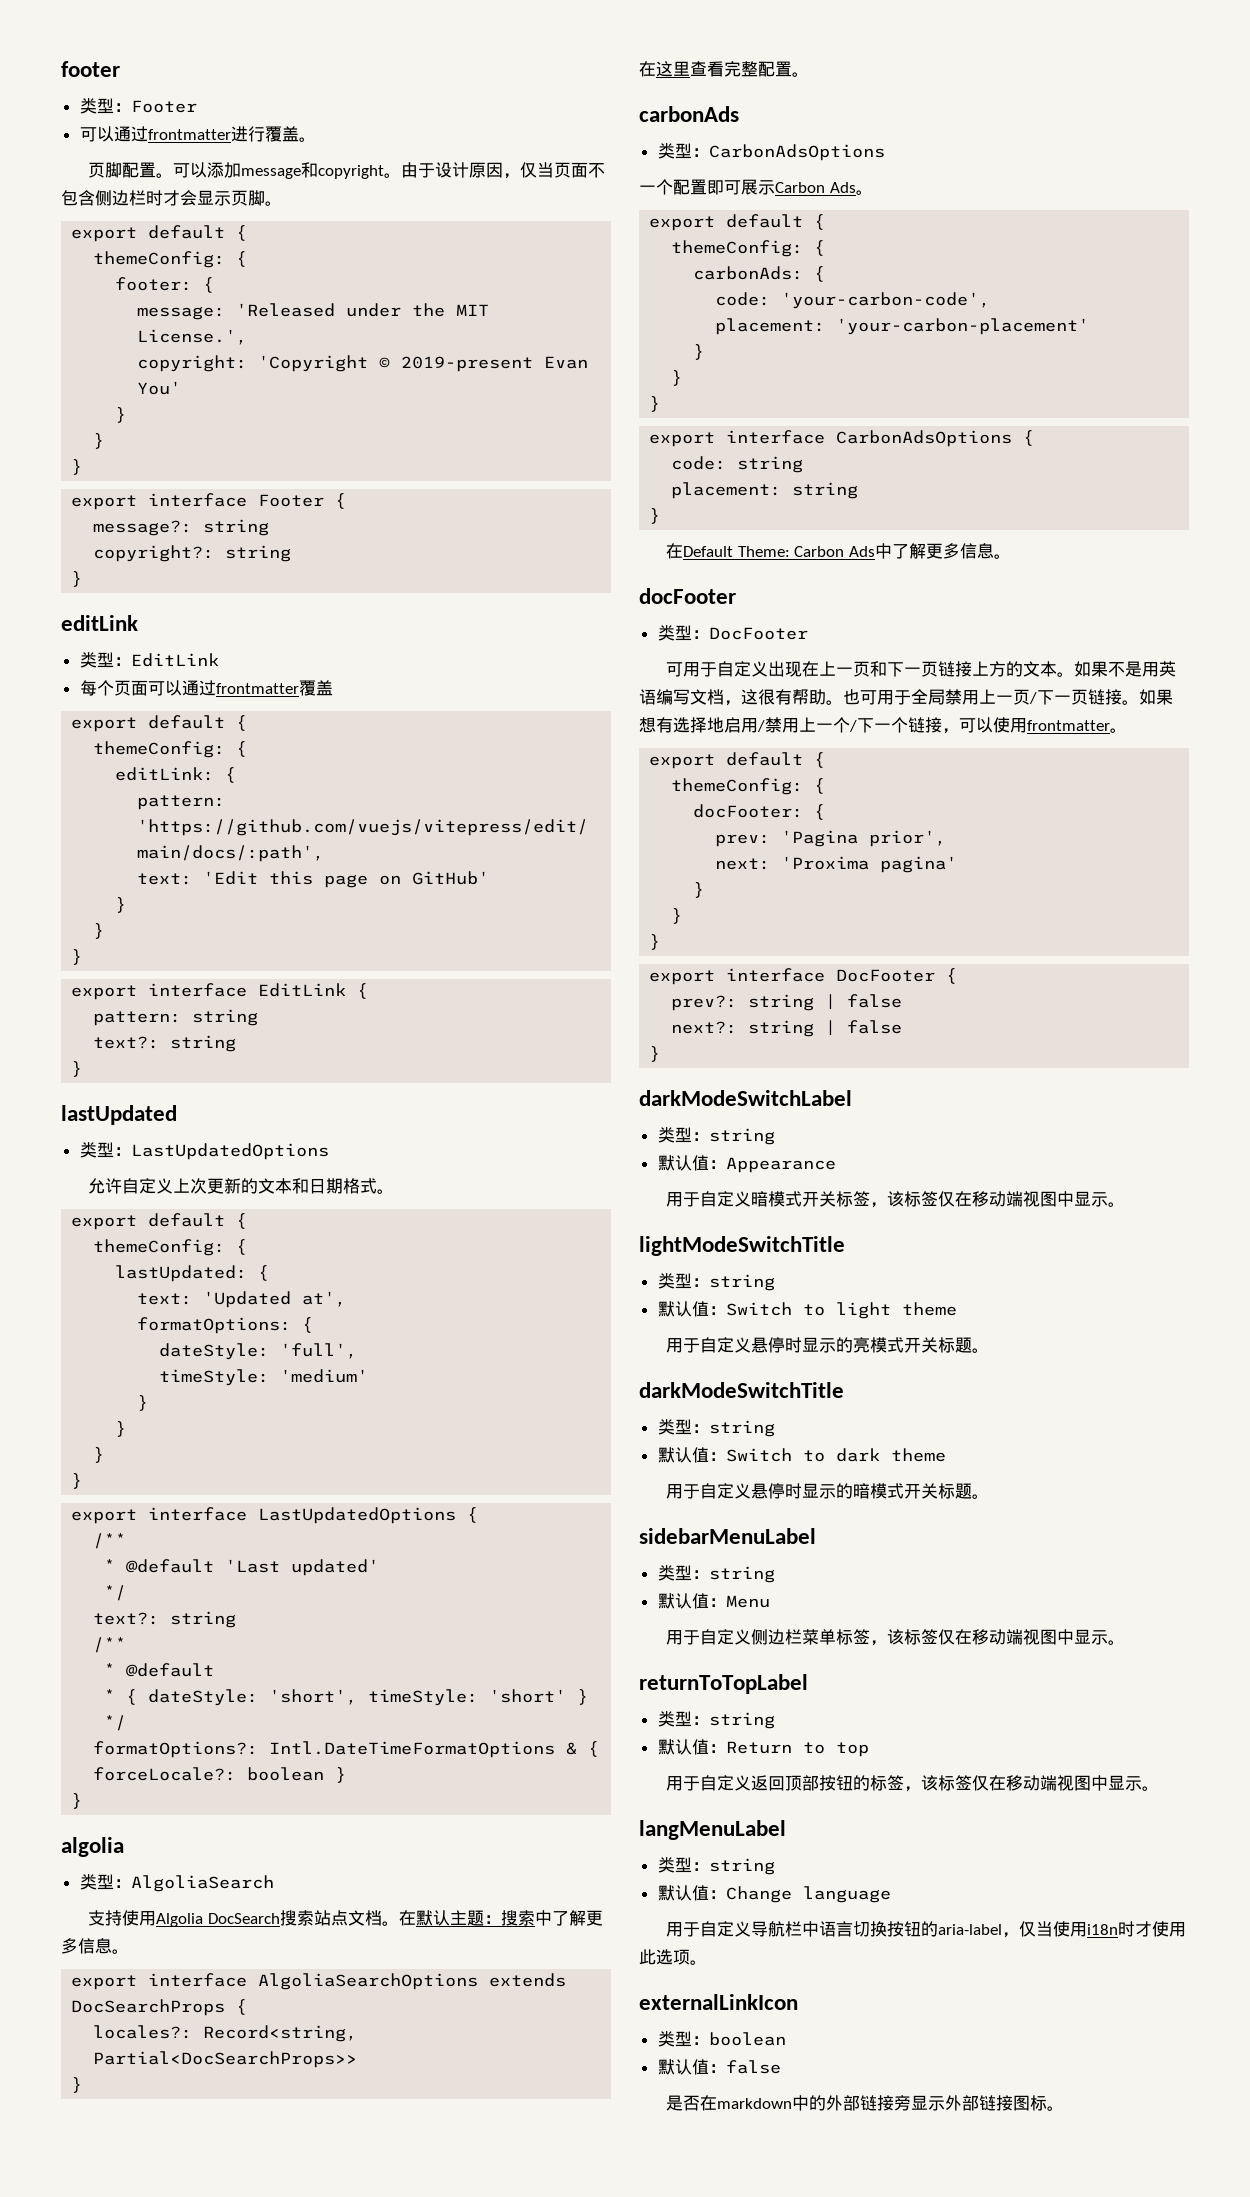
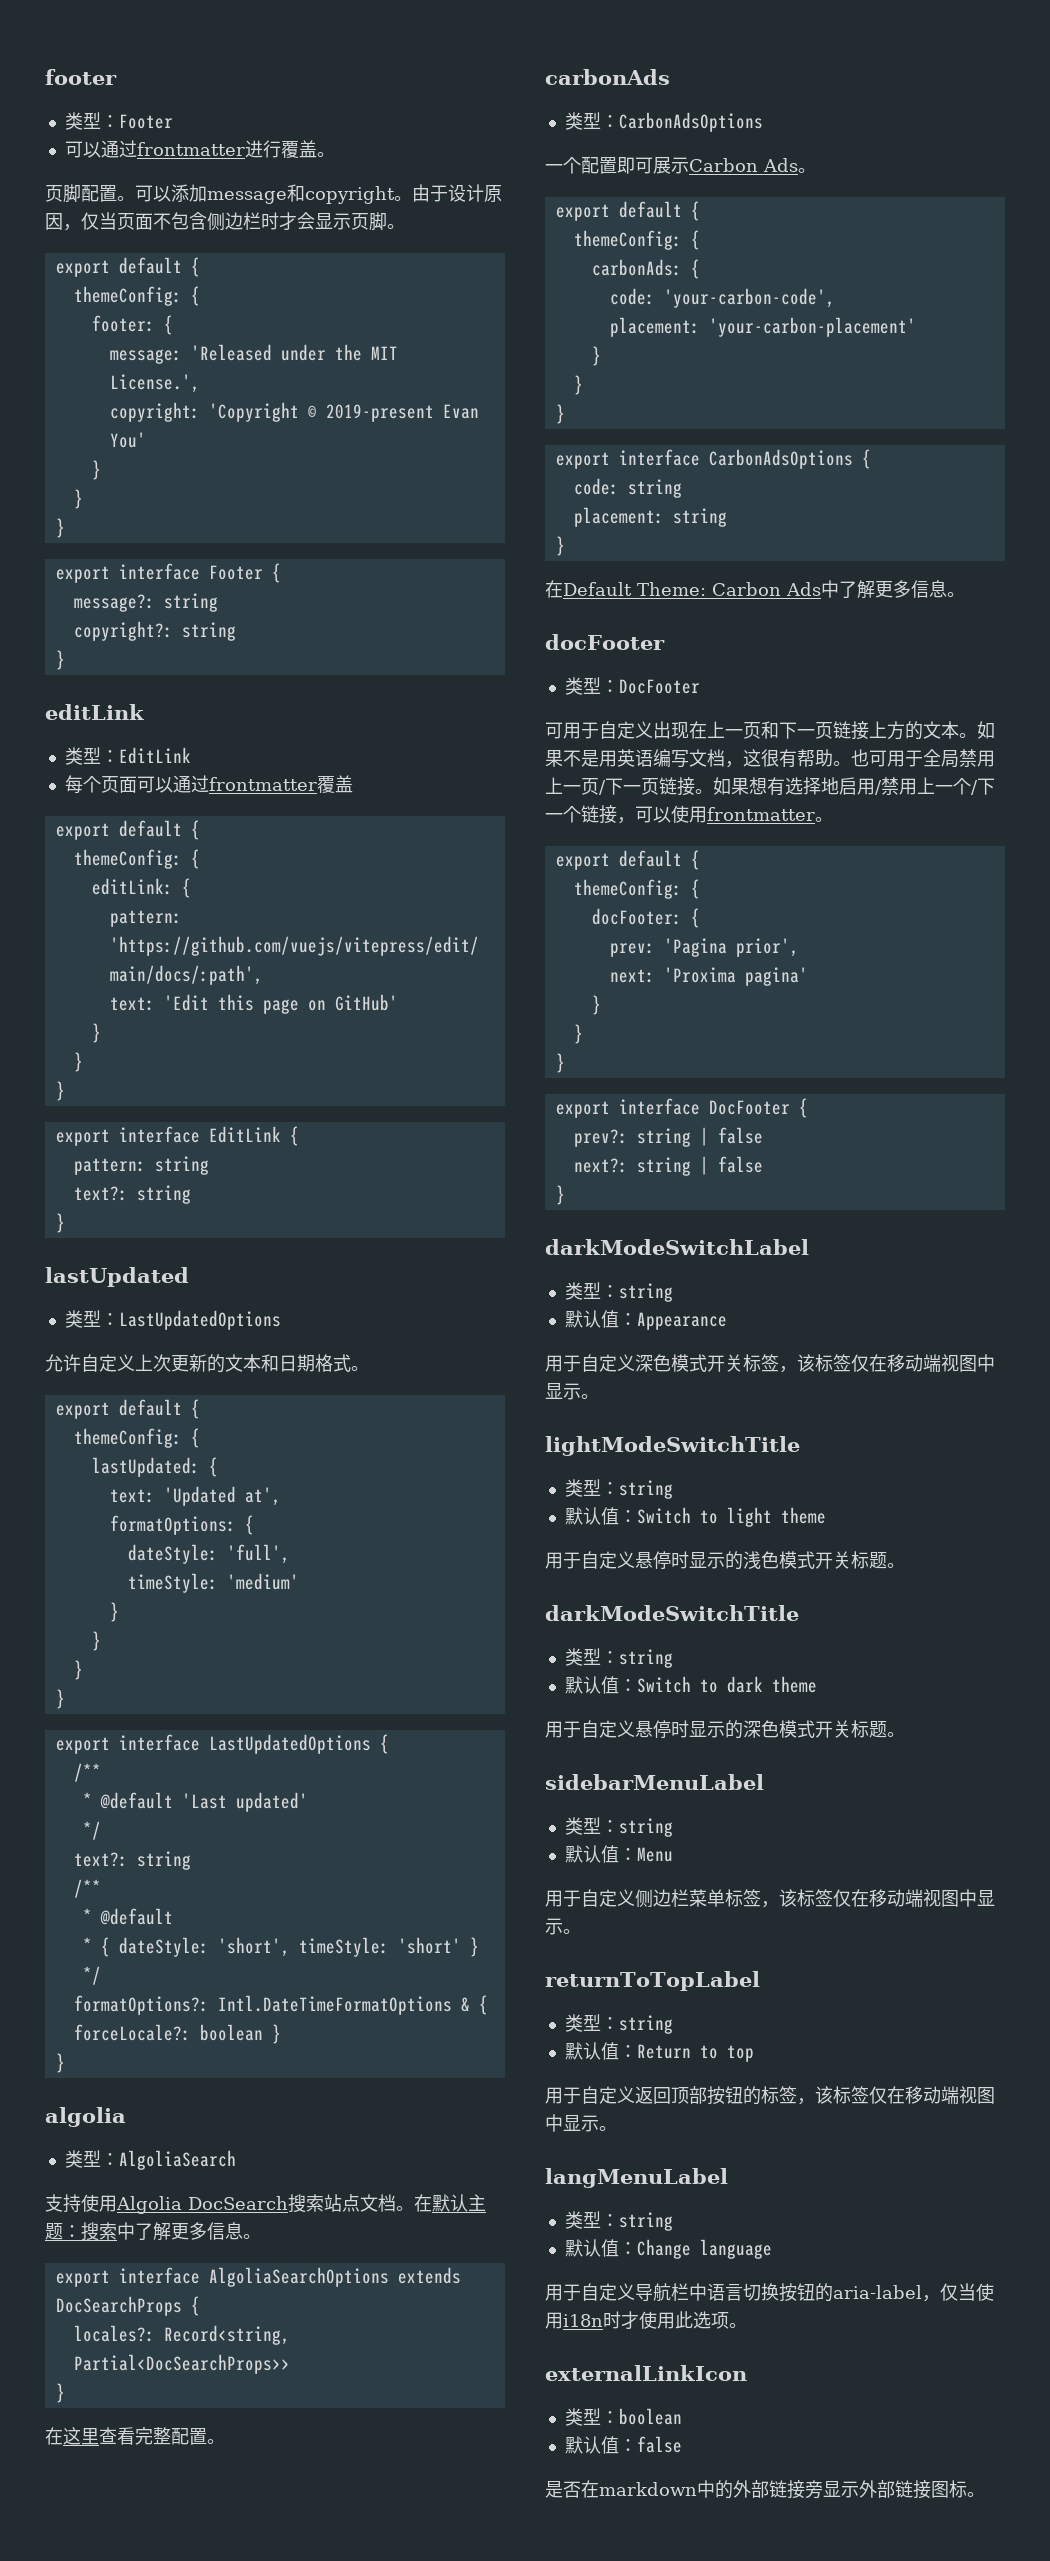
[751,1191,769,1207] 暗 -> [635,1354,671,1372] 深色
[853,1337,871,1353] 亮 -> [743,1551,779,1569] 浅色
[853,1483,871,1499] 暗 -> [743,1720,779,1738] 深色

